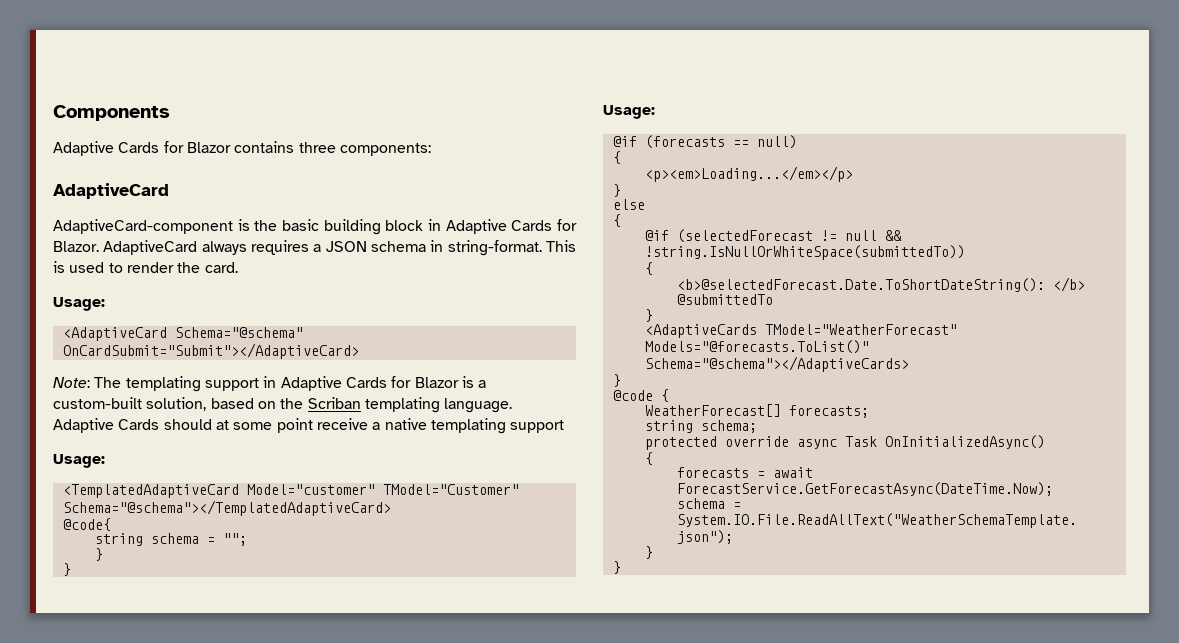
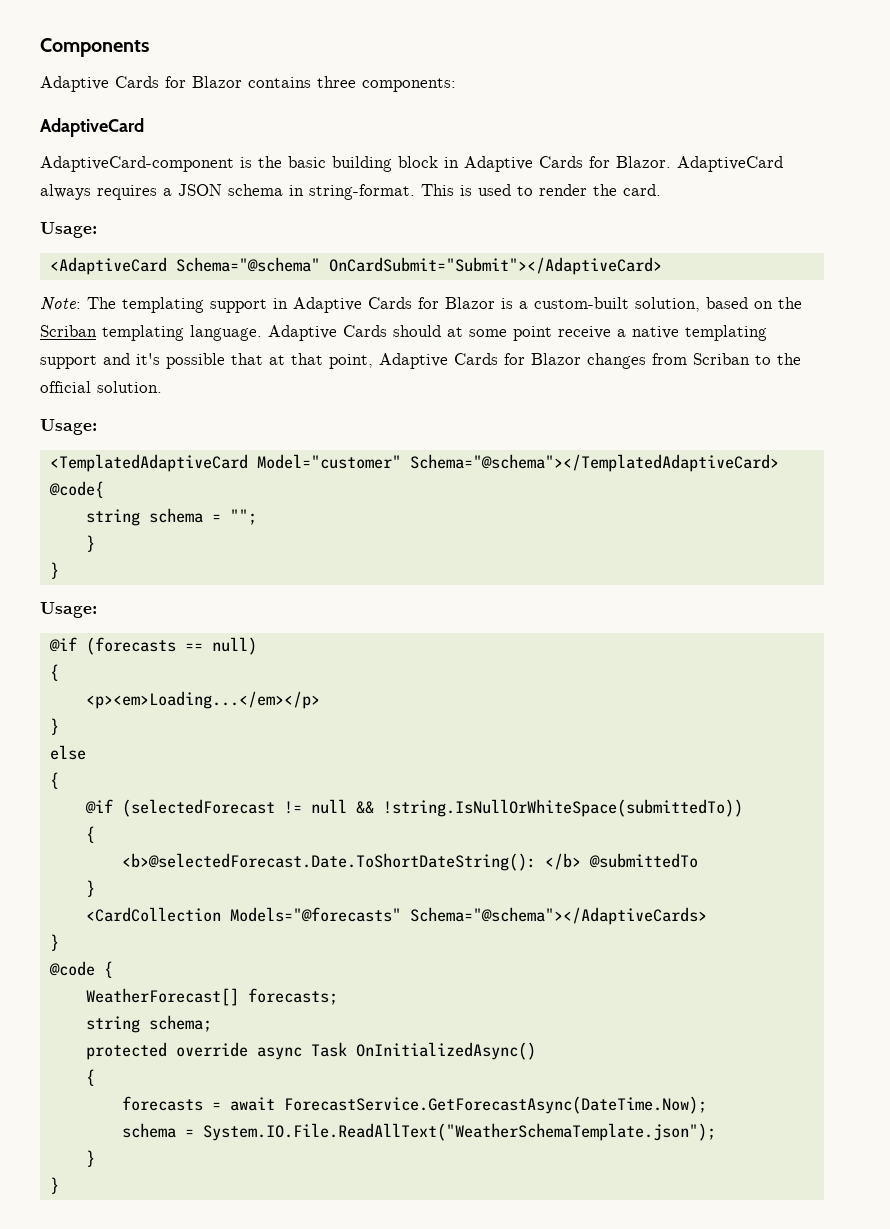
(565, 426) none -> [103,353,801,369] [40,381,162,393] and it's possible that at that point, Adaptive Cards for Blazor changes from Scriban to the official solution.
[382,484,519,495] TModel="Customer" -> (401, 461) none
[644,324,957,338] [644,340,869,354] <AdaptiveCards TModel="WeatherForecast" Models="@forecasts.ToList()" -> [85,907,401,922] <CardCollection Models="@forecasts"

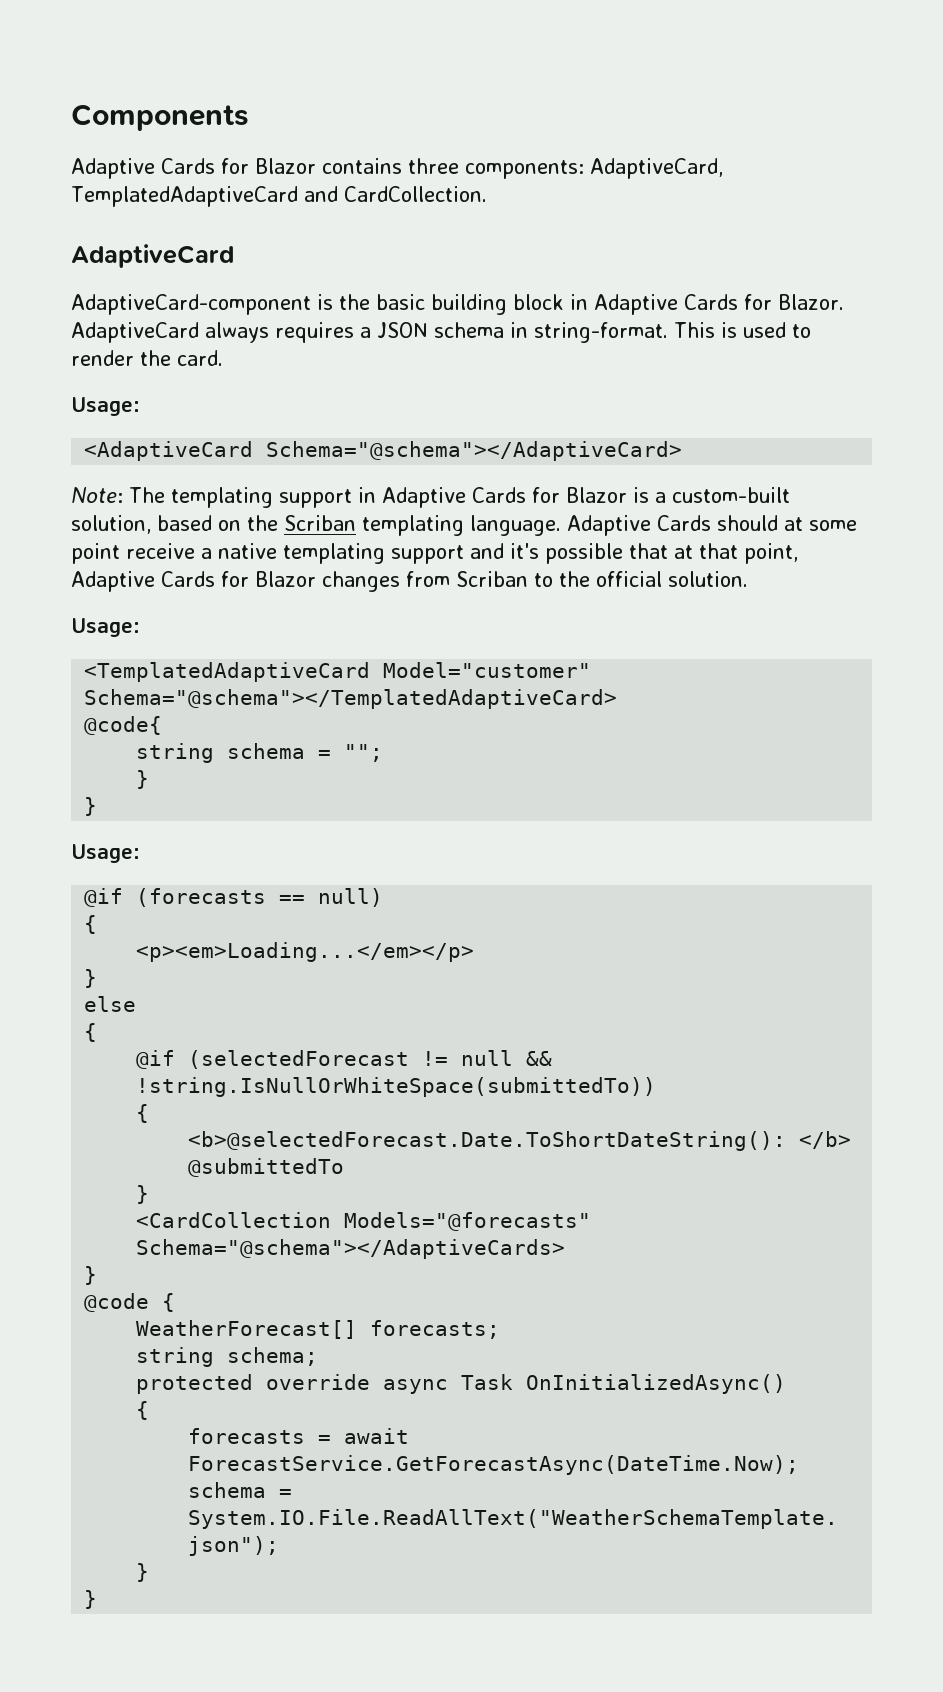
(456, 85) none -> [590,158,723,179] [71,186,487,207] AdaptiveCard, TemplatedAdaptiveCard and CardCollection.
[175,257,662,275] Schema="@schema" OnCardSubmit="Submit"></AdaptiveCard> -> [266,441,683,461] Schema="@schema"></AdaptiveCard>

